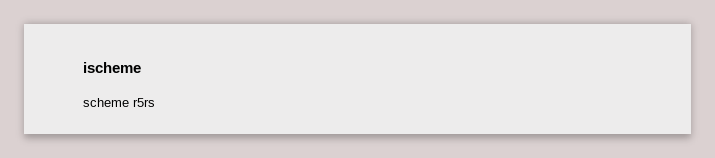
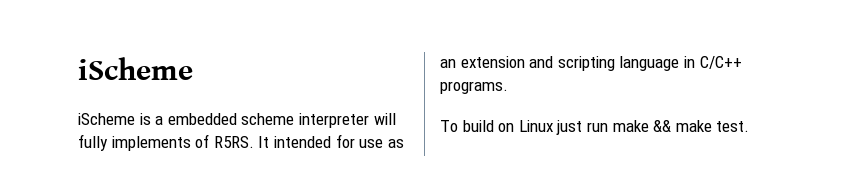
[83,62,141,73] [83,98,155,107] ischeme // scheme r5rs -> [78,57,193,80] [78,113,396,128] [78,134,404,151] [440,56,742,71] [440,81,508,94] [440,120,750,135] iScheme // iScheme is a embedded scheme interpreter will fully implements of R5RS. It intended for use as an extension and scripting language in C/C++ programs. // To build on Linux just run make && make test.

